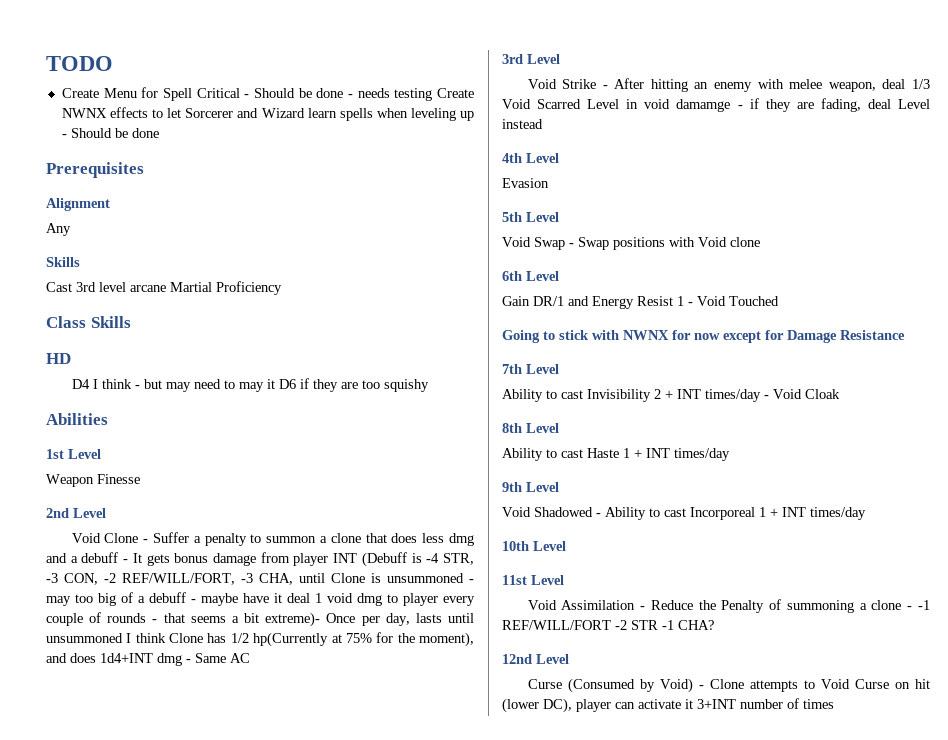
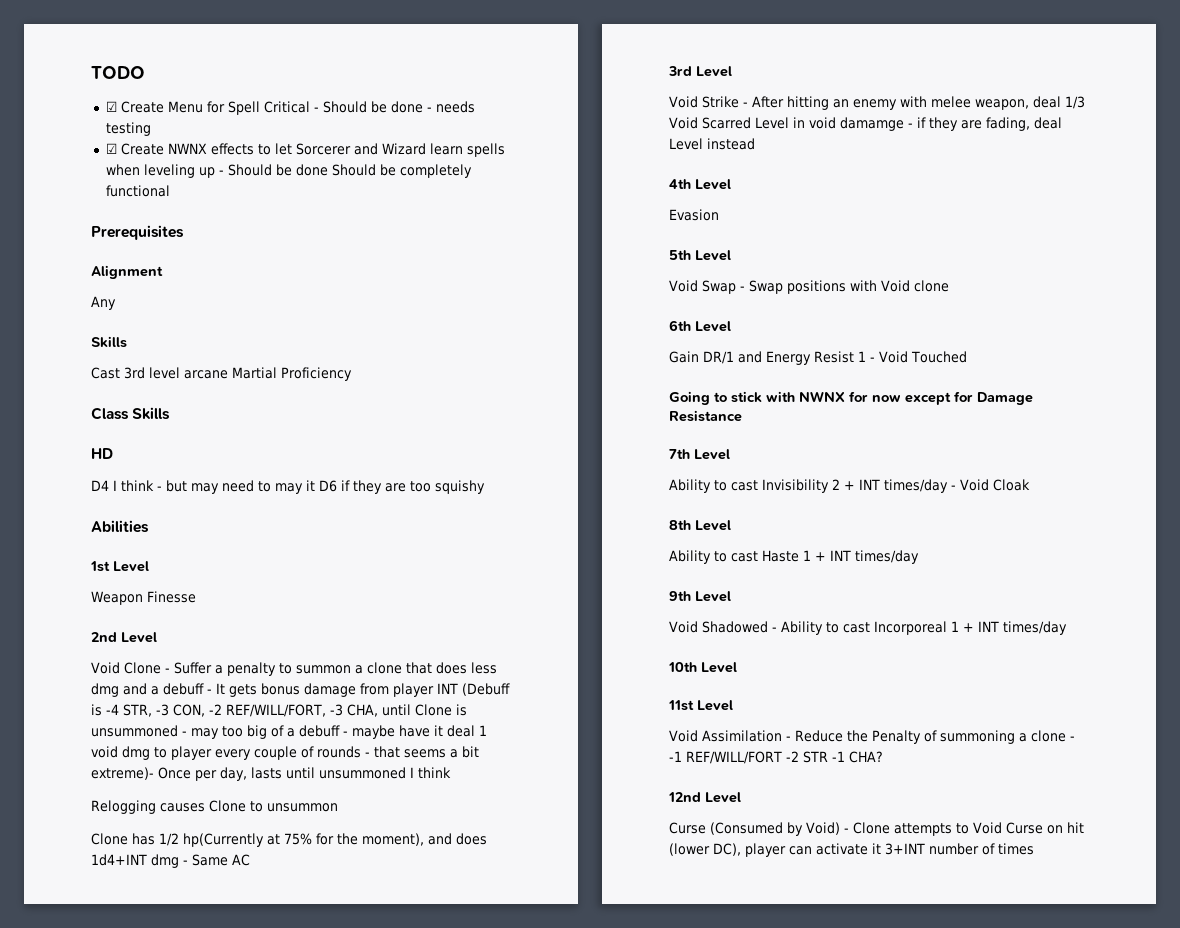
(113, 63) none -> [105,101,117,112] ☑
(433, 94) none -> [105,143,117,154] // ☑
(159, 133) none -> [331,164,472,178] [105,185,170,197] Should be completely functional
(166, 638) none -> [91,800,338,814] // Relogging causes Clone to unsummon //

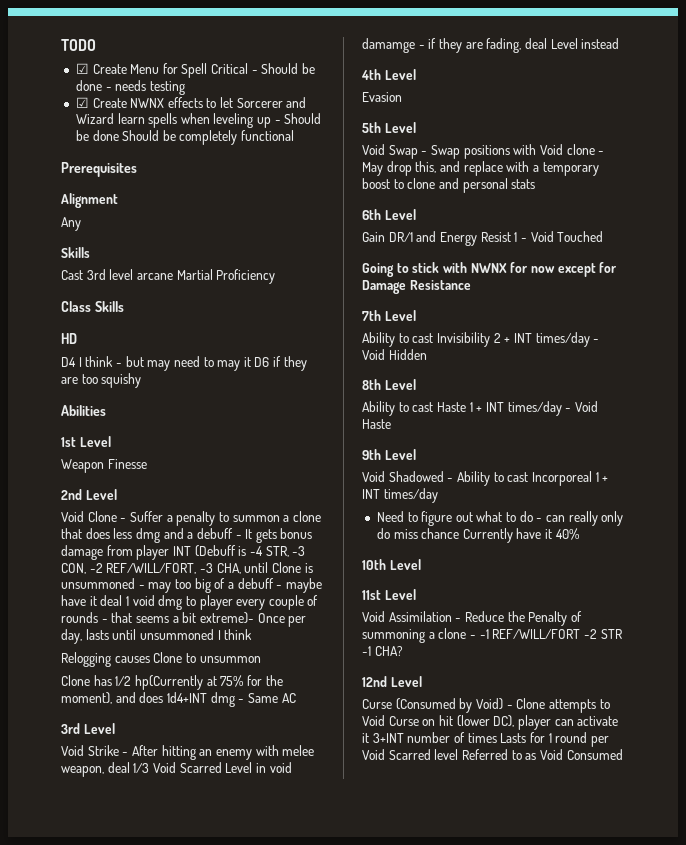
(949, 286) none -> [598,151,605,155] [362,161,599,176] [362,178,536,193] - May drop this, and replace with a temporary boost to clone and personal stats
[992,479,1030,491] Cloak -> [388,349,427,360] Hidden
(919, 557) none -> [565,401,598,412] [362,419,391,429] - Void Haste
(1067, 628) none -> [376,511,624,526] [376,528,579,543] // Need to figure out what to do - can really only do miss chance Currently have it 40%
(1034, 849) none -> [500,732,609,747] [362,749,623,760] Lasts for 1 round per Void Scarred level Referred to as Void Consumed

